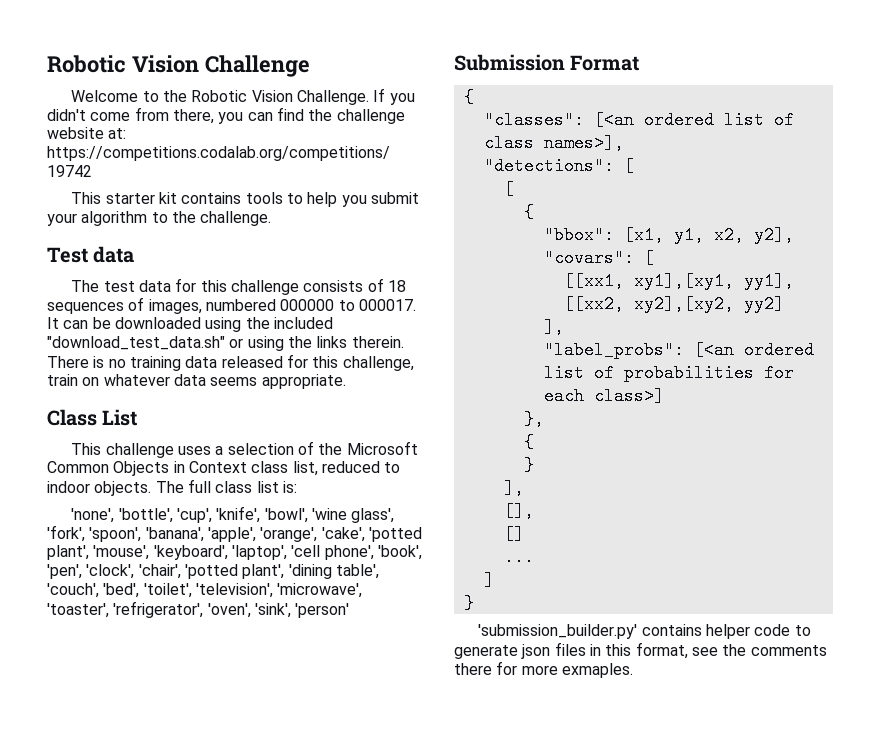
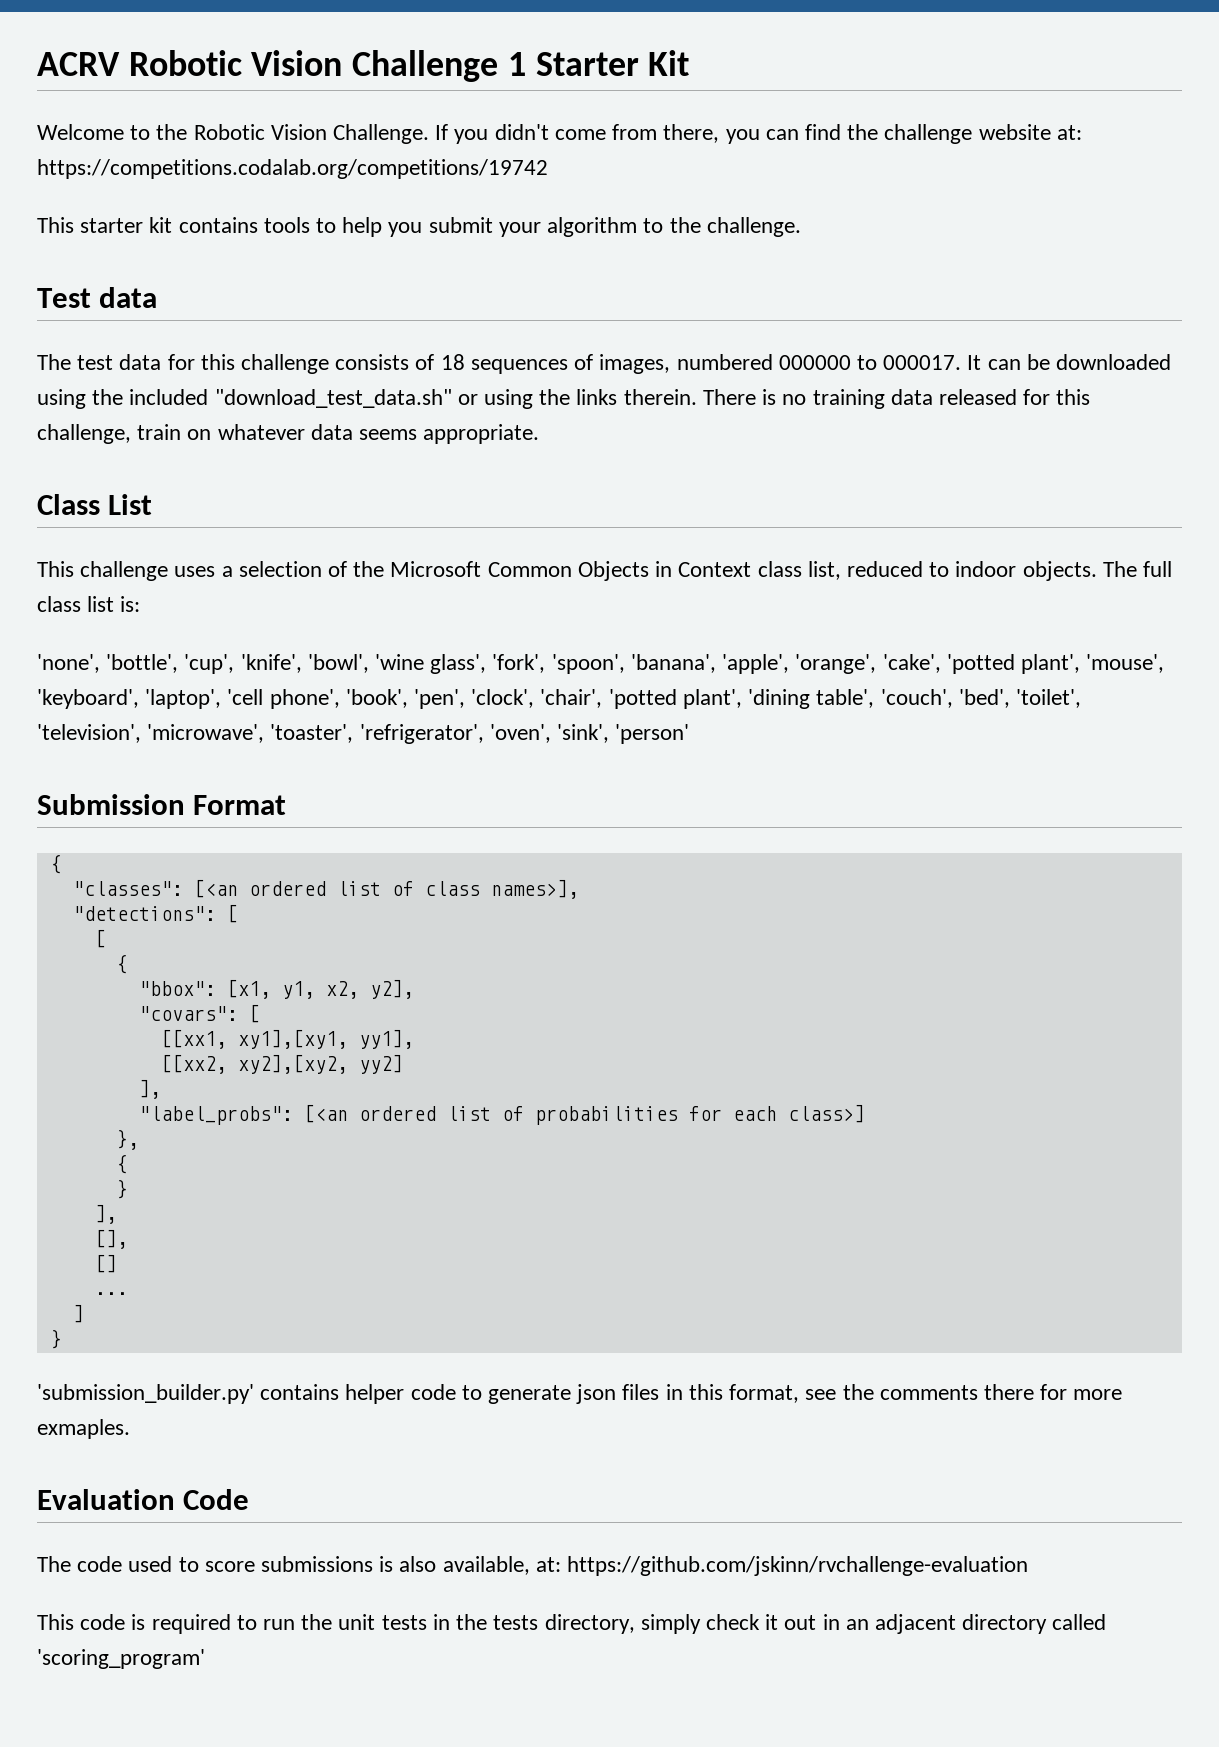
(47, 64) none -> [37,52,120,76] ACRV
(310, 66) none -> [507,50,690,76] 1 Starter Kit
(633, 670) none -> [37,1489,250,1510] [37,1556,1029,1576] [37,1614,1107,1634] [37,1649,205,1669] // Evaluation Code // The code used to score submissions is also available, at: https://github.com/jskinn/rvchallenge-evaluation // This code is required to run the unit tests in the tests directory, simply check it out in an adjacent directory called 'scoring_program'

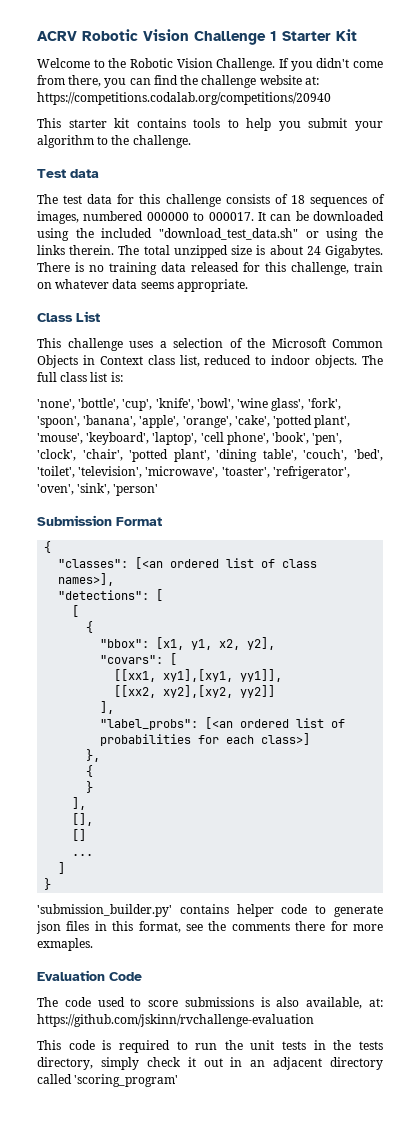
[37,159,548,179] https://competitions.codalab.org/competitions/19742 -> [37,92,331,105] https://competitions.codalab.org/competitions/20940
(697, 397) none -> [118,245,383,258] The total unzipped size is about 24 Gigabytes.
[358,1029,414,1049] yy1], -> [240,669,283,682] yy1]],
[358,1054,403,1074] yy2] -> [240,685,276,698] yy2]]

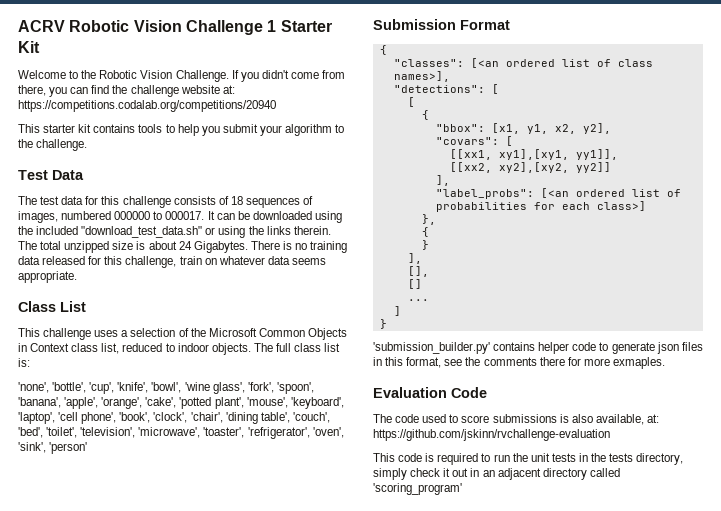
[70,169,99,178] data -> [52,170,84,180] Data
[312,433,343,445] 'pen', -> (151, 417) none
[129,449,210,462] 'potted plant', -> (223, 417) none

